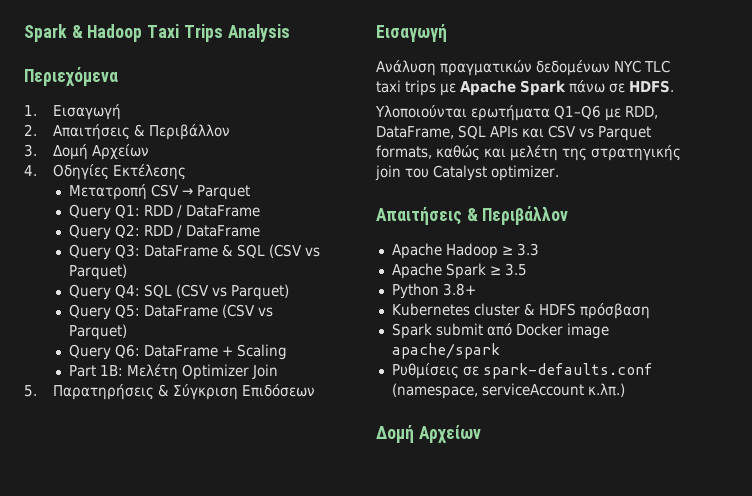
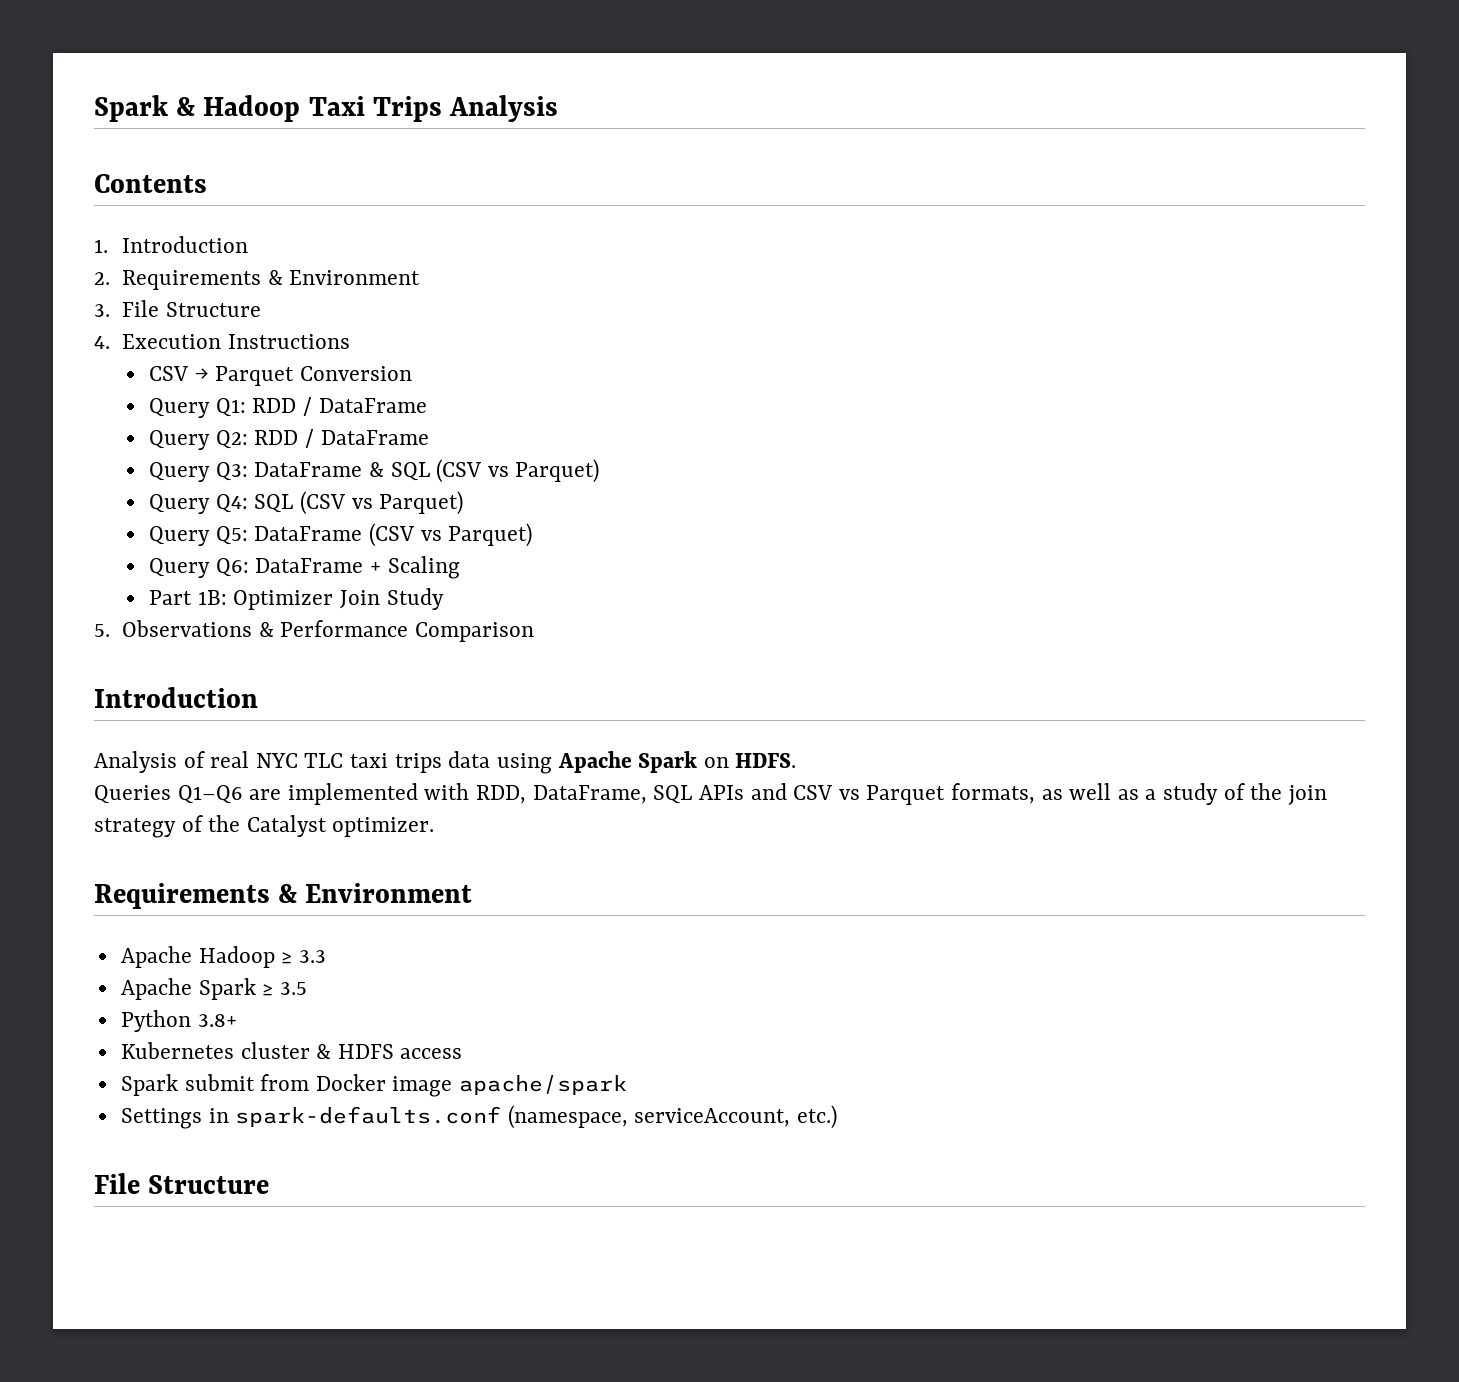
[24,67,118,87] Περιεχόμενα -> [94,174,207,193] Contents
[52,104,121,120] Εισαγωγή -> [122,236,249,253] Introduction
[52,124,230,140] Απαιτήσεις & Περιβάλλον -> [122,270,421,290] Requirements & Environment
[52,144,149,160] Δομή Αρχείων -> [122,300,261,317] File Structure
[52,164,186,180] [68,184,147,200] Οδηγίες Εκτέλεσης // Μετατροπή -> [122,334,350,349] Execution Instructions //
(250, 192) none -> [299,366,412,381] Conversion
[126,364,178,380] Μελέτη -> (227, 597) none
(278, 371) none -> [386,588,444,610] Study
[52,384,315,400] [376,24,447,42] [376,60,670,76] [376,80,674,96] [375,105,621,121] Παρατηρήσεις & Σύγκριση Επιδόσεων // Εισαγωγή // Ανάλυση πραγματικών δεδομένων NYC TLC taxi trips με Apache Spark πάνω σε HDFS. // Υλοποιούνται ερωτήματα Q1–Q6 με -> [122,620,535,642] [94,687,258,708] [94,751,797,774] [94,783,470,805] Observations & Performance Comparison // Introduction // Analysis of real NYC TLC taxi trips data using Apache Spark on HDFS. // Queries Q1–Q6 are implemented with
[521,128,544,138] και -> [750,783,787,800] and
[436,145,681,161] [375,165,429,181] καθώς και μελέτη της στρατηγικής join του -> [1041,783,1327,805] [94,815,241,838] as well as a study of the join strategy of the
[376,206,569,225] Απαιτήσεις & Περιβάλλον -> [94,883,473,909] Requirements & Environment
[579,303,650,319] πρόσβαση -> [400,1048,463,1059] access
[486,323,512,336] από -> [260,1074,310,1091] from
[391,363,653,379] [391,383,625,399] [376,425,481,444] Ρυθμίσεις σε spark-defaults.conf (namespace, serviceAccount κ.λπ.) // Δομή Αρχείων -> [120,1105,838,1129] [94,1173,270,1194] Settings in spark-defaults.conf (namespace, serviceAccount, etc.) // File Structure

